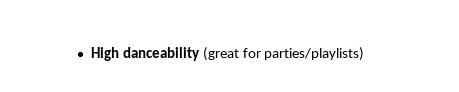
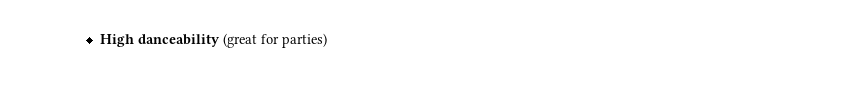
[264,47,365,61] parties/playlists) -> [281,33,327,48] parties)

